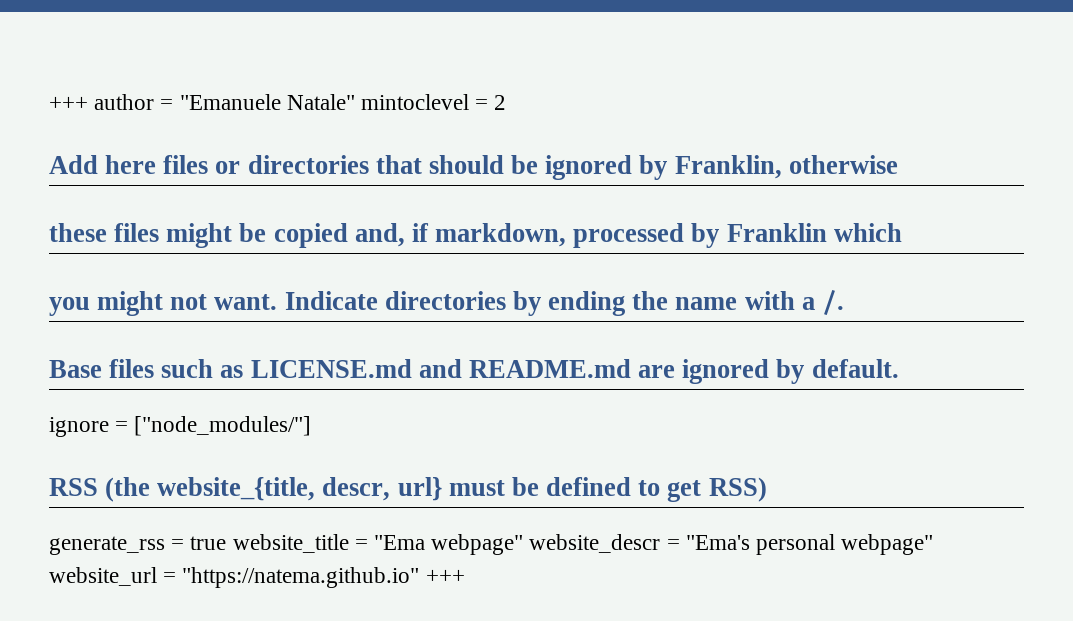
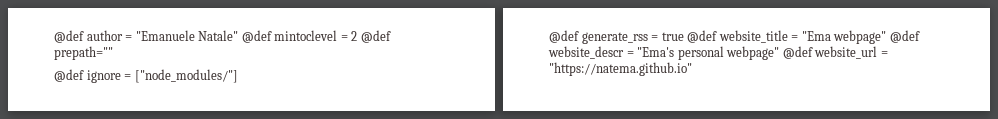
[49,96,88,110] +++ -> [54,30,84,43] @def
(355, 102) none -> [241,30,272,43] @def
[49,155,898,180] [49,223,902,248] [49,289,844,316] [49,359,899,384] [49,416,312,437] [49,477,767,502] // Add here files or directories that should be ignored by Franklin, otherwise // these files might be copied and, if markdown, processed by Franklin which // you might not want. Indicate directories by ending the name with a /. // Base files such as LICENSE.md and README.md are ignored by default. // ignore = ["node_modules/"] // RSS (the website_{title, descr, url} must be defined to get RSS) // -> [360,30,391,43] [54,46,113,60] [54,69,238,83] [549,30,579,43] @def prepath="" // @def ignore = ["node_modules/"] // @def
(227, 543) none -> [687,30,718,43] @def
(524, 544) none -> [889,30,920,43] @def
(934, 544) none -> [782,46,813,59] @def
[425,569,465,583] +++ -> (692, 69) none

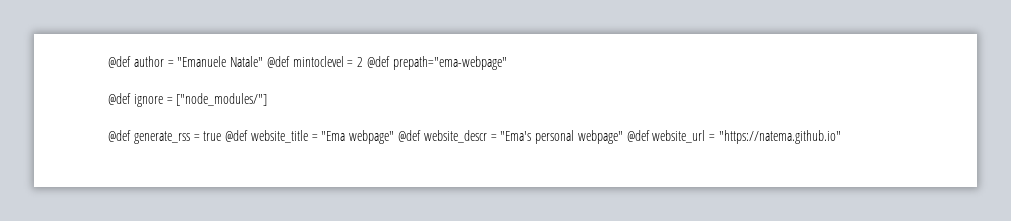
[54,46,113,60] prepath="" -> [392,56,507,70] prepath="ema-webpage"

